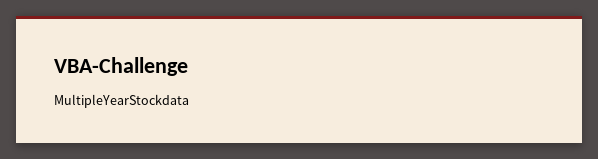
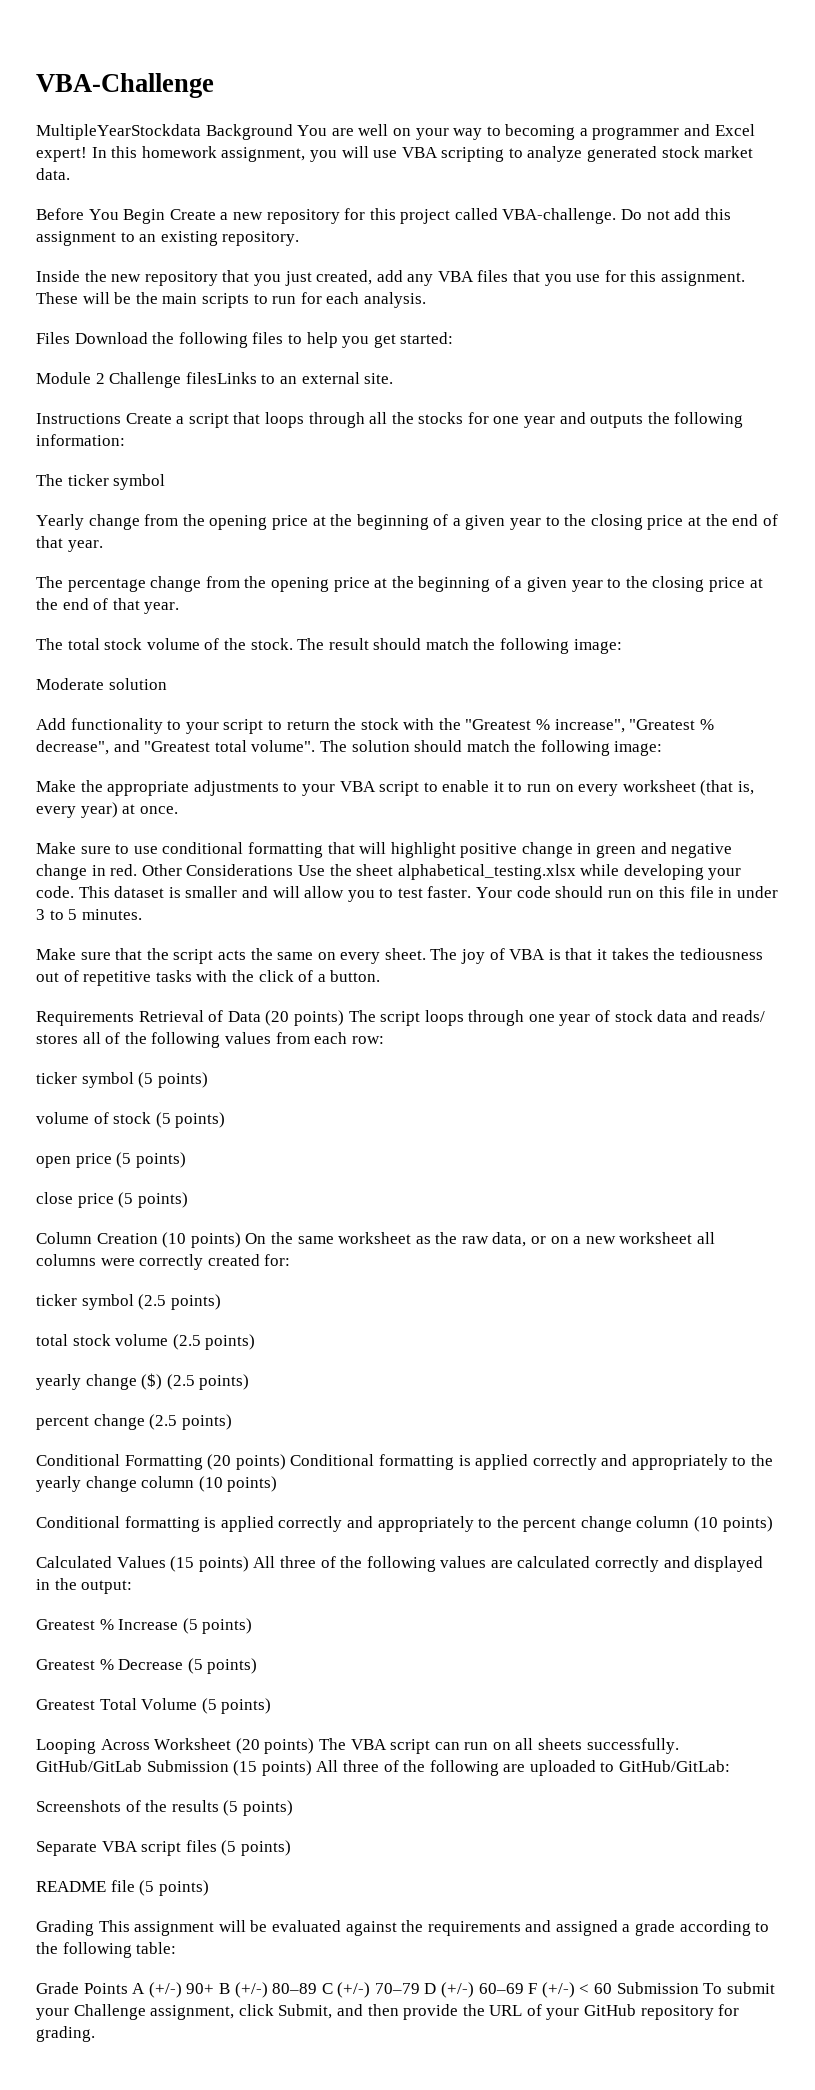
(189, 101) none -> [205,124,755,140] [36,146,754,162] [36,168,70,180] [36,208,731,224] [36,231,300,246] [36,270,746,286] [36,292,426,308] [36,332,454,348] [36,372,394,388] [36,412,744,428] [36,434,125,446] [36,474,166,490] [36,514,778,530] [36,536,103,552] [36,576,763,592] [36,598,180,614] [36,638,622,654] [36,678,167,690] [36,718,714,734] [36,740,663,756] [36,780,755,796] [36,802,178,818] [36,842,733,858] [36,864,742,880] [36,886,778,902] [36,909,142,920] [36,948,763,964] [36,970,381,986] [36,1010,766,1026] [36,1032,384,1048] [36,1072,208,1088] [36,1112,226,1128] [36,1152,186,1168] [36,1192,188,1208] [36,1232,716,1248] [36,1254,291,1270] [36,1294,221,1310] [36,1334,256,1350] [36,1373,250,1390] [36,1414,232,1430] [36,1454,774,1470] [36,1476,278,1492] [36,1516,773,1532] [36,1556,764,1572] [36,1578,133,1594] [36,1618,253,1634] [36,1658,258,1674] [36,1698,272,1714] [36,1738,679,1754] [36,1760,731,1776] [36,1800,293,1816] [36,1840,291,1856] [36,1880,209,1896] [36,1920,770,1936] [36,1942,177,1958] [36,1982,775,1998] [36,2004,740,2020] [36,2026,95,2042] Background You are well on your way to becoming a programmer and Excel expert! In this homework assignment, you will use VBA scripting to analyze generated stock market data. // Before You Begin Create a new repository for this project called VBA-challenge. Do not add this assignment to an existing repository. // Inside the new repository that you just created, add any VBA files that you use for this assignment. These will be the main scripts to run for each analysis. // Files Download the following files to help you get started: // Module 2 Challenge filesLinks to an external site. // Instructions Create a script that loops through all the stocks for one year and outputs the following information: // The ticker symbol // Yearly change from the opening price at the beginning of a given year to the closing price at the end of that year. // The percentage change from the opening price at the beginning of a given year to the closing price at the end of that year. // The total stock volume of the stock. The result should match the following image: // Moderate solution // Add functionality to your script to return the stock with the "Greatest % increase", "Greatest % decrease", and "Greatest total volume". The solution should match the following image: // Make the appropriate adjustments to your VBA script to enable it to run on every worksheet (that is, every year) at once. // Make sure to use conditional formatting that will highlight positive change in green and negative change in red. Other Considerations Use the sheet alphabetical_testing.xlsx while developing your code. This dataset is smaller and will allow you to test faster. Your code should run on this file in under 3 to 5 minutes. // Make sure that the script acts the same on every sheet. The joy of VBA is that it takes the tediousness out of repetitive tasks with the click of a button. // Requirements Retrieval of Data (20 points) The script loops through one year of stock data and reads/ stores all of the following values from each row: // ticker symbol (5 points) // volume of stock (5 points) // open price (5 points) // close price (5 points) // Column Creation (10 points) On the same worksheet as the raw data, or on a new worksheet all columns were correctly created for: // ticker symbol (2.5 points) // total stock volume (2.5 points) // yearly change ($) (2.5 points) // percent change (2.5 points) // Conditional Formatting (20 points) Conditional formatting is applied correctly and appropriately to the yearly change column (10 points) // Conditional formatting is applied correctly and appropriately to the percent change column (10 points) // Calculated Values (15 points) All three of the following values are calculated correctly and displayed in the output: // Greatest % Increase (5 points) // Greatest % Decrease (5 points) // Greatest Total Volume (5 points) // Looping Across Worksheet (20 points) The VBA script can run on all sheets successfully. GitHub/GitLab Submission (15 points) All three of the following are uploaded to GitHub/GitLab: // Screenshots of the results (5 points) // Separate VBA script files (5 points) // README file (5 points) // Grading This assignment will be evaluated against the requirements and assigned a grade according to the following table: // Grade Points A (+/-) 90+ B (+/-) 80–89 C (+/-) 70–79 D (+/-) 60–69 F (+/-) < 60 Submission To submit your Challenge assignment, click Submit, and then provide the URL of your GitHub repository for grading.

